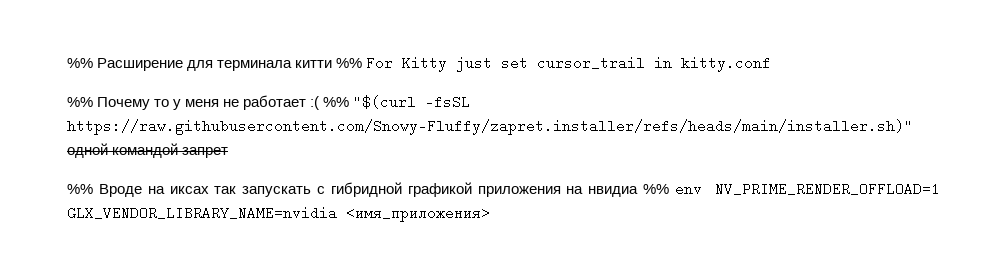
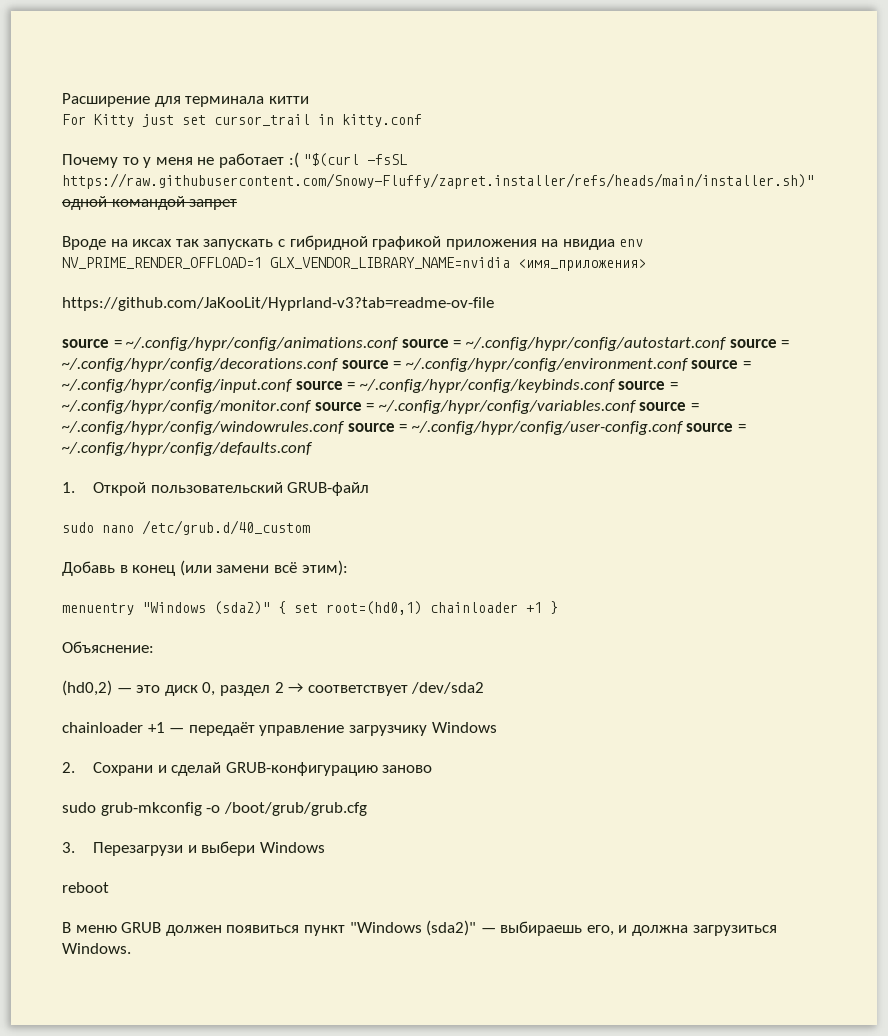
[67,58,93,68] %% -> (62, 100) none
[336,58,363,68] %% -> (309, 100) //
[67,97,93,107] %% -> (422, 120) none
[323,97,350,107] %% -> (299, 160) none
[67,184,93,194] %% -> (238, 204) none
[643,184,670,194] %% -> (615, 244) none
(490, 213) none -> [62,297,494,311] [62,337,790,351] [62,358,751,372] [62,379,678,393] [62,400,699,414] [62,421,746,435] [62,442,313,456] [62,482,370,496] [62,520,310,535] [62,560,348,576] [62,601,558,615] [62,641,154,653] [62,680,485,696] [62,722,497,736] [62,762,433,776] [62,802,367,816] [62,841,325,856] [62,882,109,893] [62,920,777,936] [62,943,131,954] // https://github.com/JaKooLit/Hyprland-v3?tab=readme-ov-file // source = ~/.config/hypr/config/animations.conf source = ~/.config/hypr/config/autostart.conf source = ~/.config/hypr/config/decorations.conf source = ~/.config/hypr/config/environment.conf source = ~/.config/hypr/config/input.conf source = ~/.config/hypr/config/keybinds.conf source = ~/.config/hypr/config/monitor.conf source = ~/.config/hypr/config/variables.conf source = ~/.config/hypr/config/windowrules.conf source = ~/.config/hypr/config/user-config.conf source = ~/.config/hypr/config/defaults.conf // 1. Открой пользовательский GRUB-файл // sudo nano /etc/grub.d/40_custom // Добавь в конец (или замени всё этим): // menuentry "Windows (sda2)" { set root=(hd0,1) chainloader +1 } // Объяснение: // (hd0,2) — это диск 0, раздел 2 → соответствует /dev/sda2 // chainloader +1 — передаёт управление загрузчику Windows // 2. Сохрани и сделай GRUB-конфигурацию заново // sudo grub-mkconfig -o /boot/grub/grub.cfg // 3. Перезагрузи и выбери Windows // reboot // В меню GRUB должен появиться пункт "Windows (sda2)" — выбираешь его, и должна загрузиться Windows.

